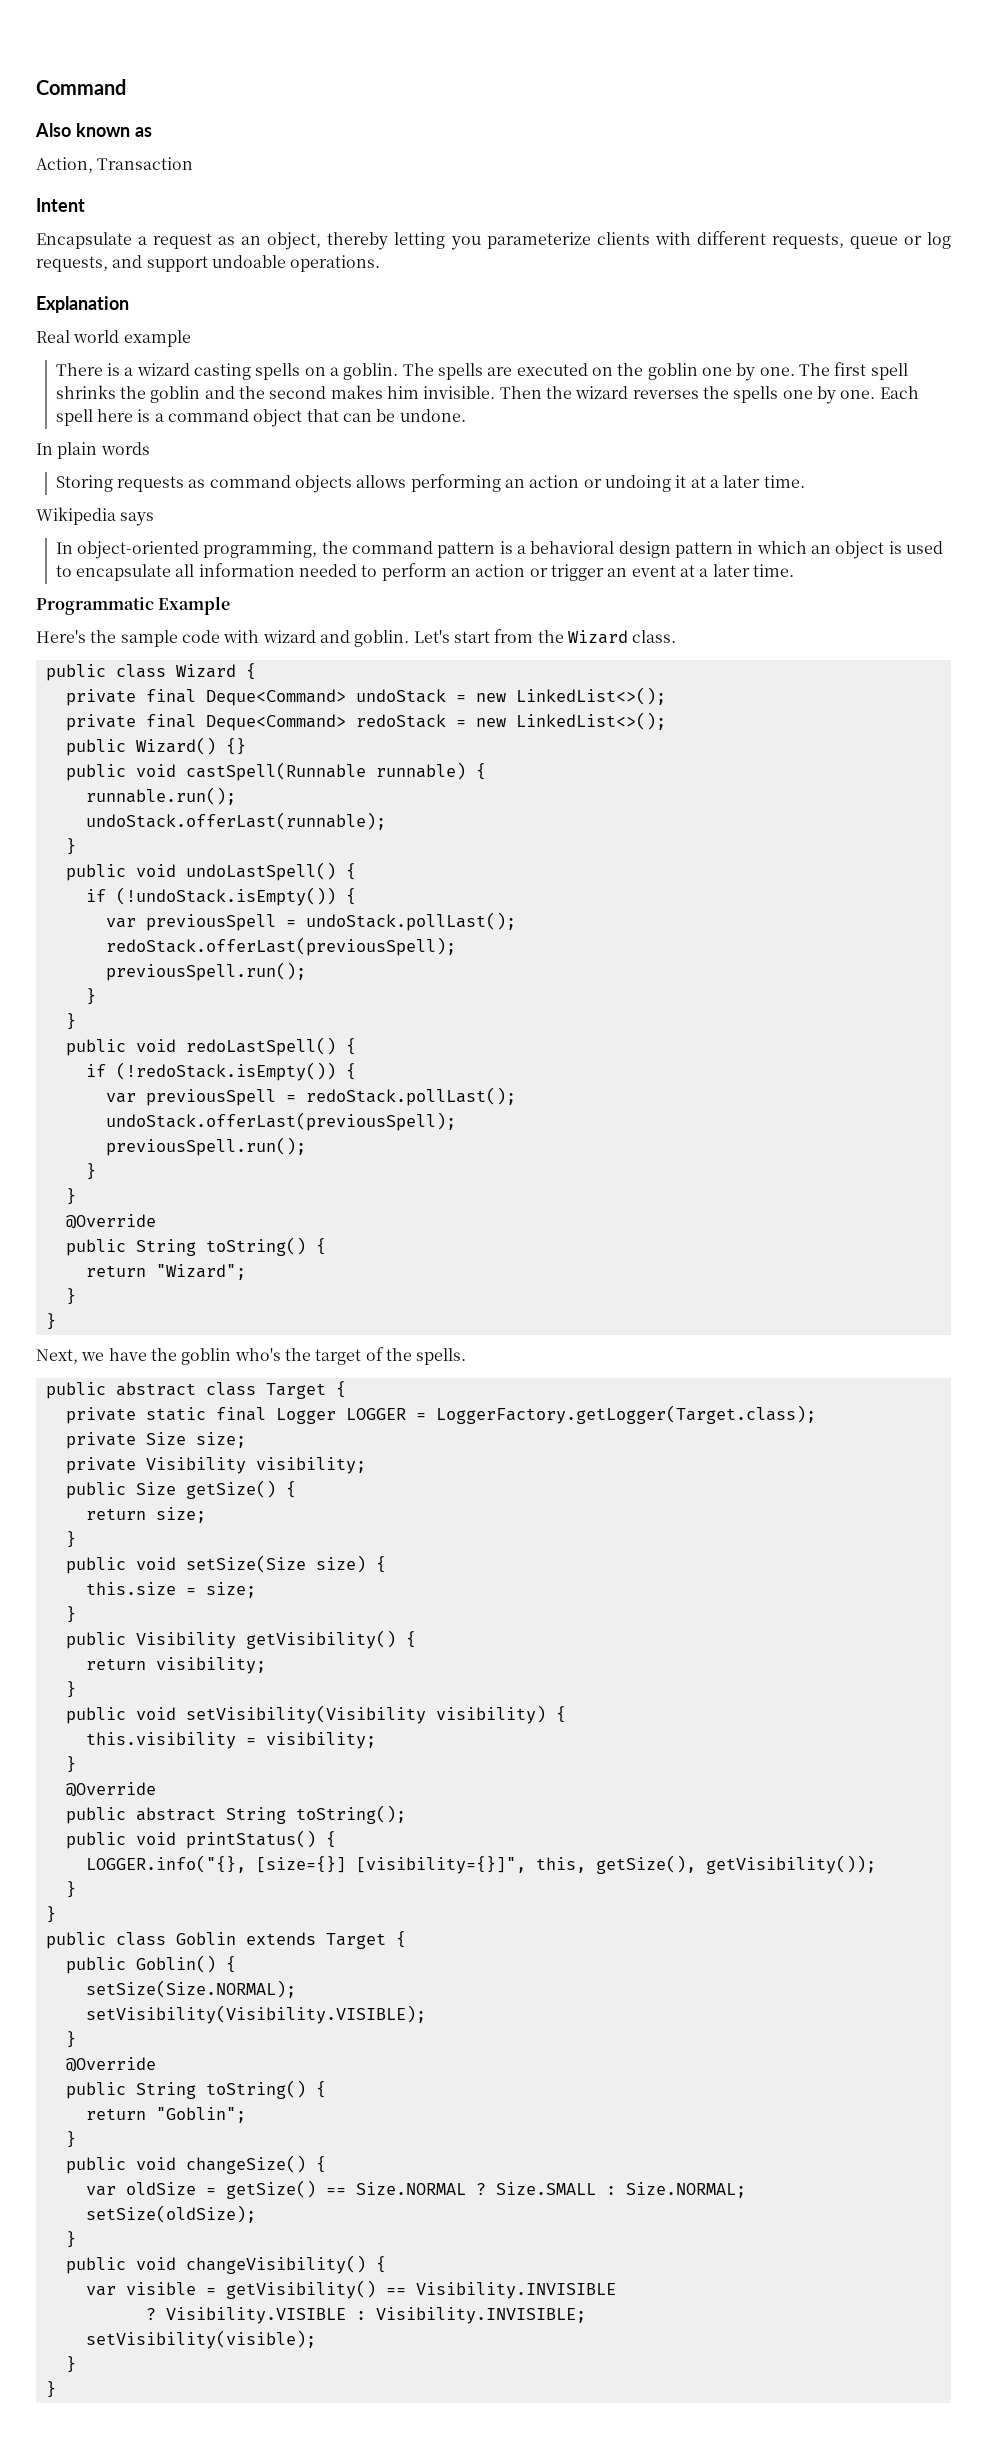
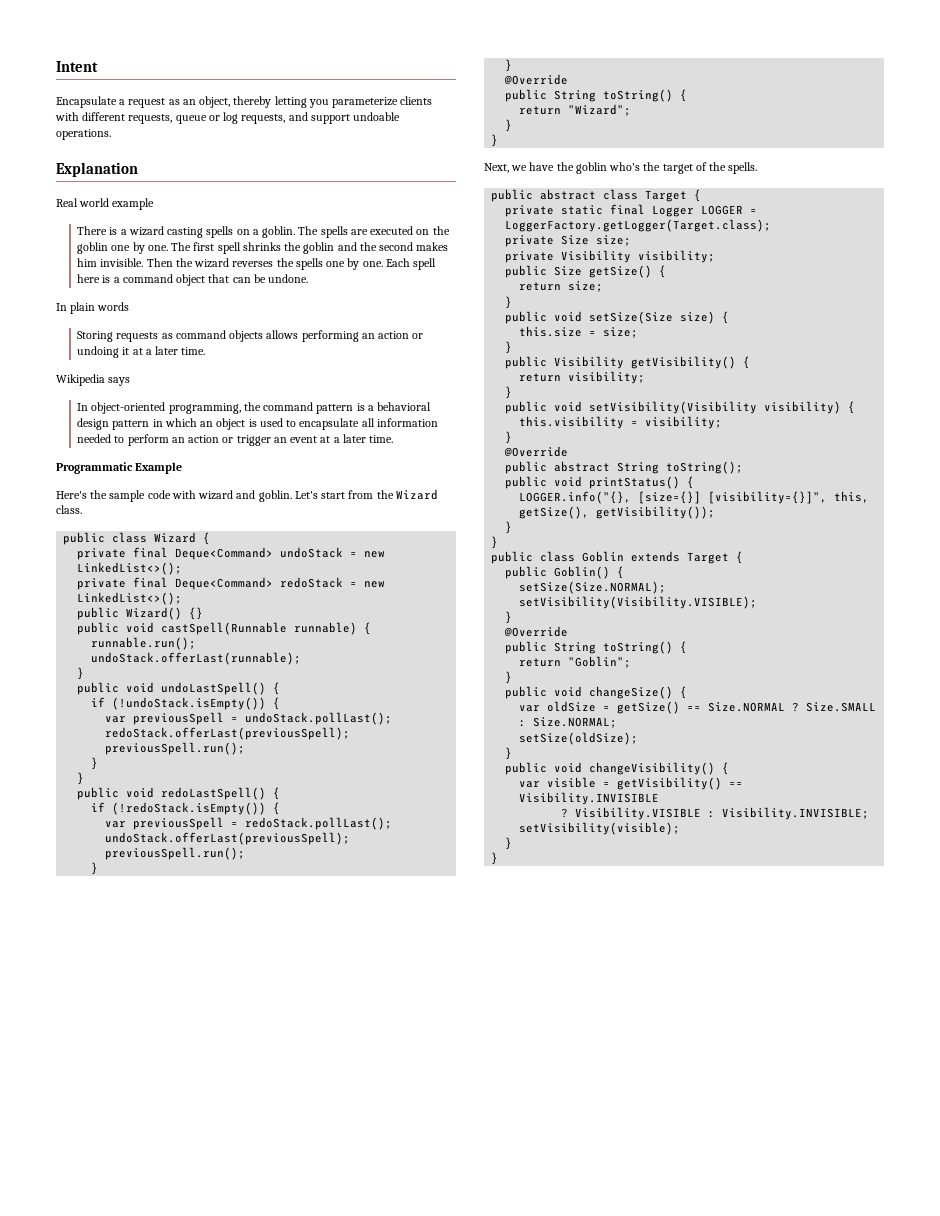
[36,79,126,95] [35,123,152,137] [36,157,194,173] Command // Also known as // Action, Transaction // -> (56, 66) none

